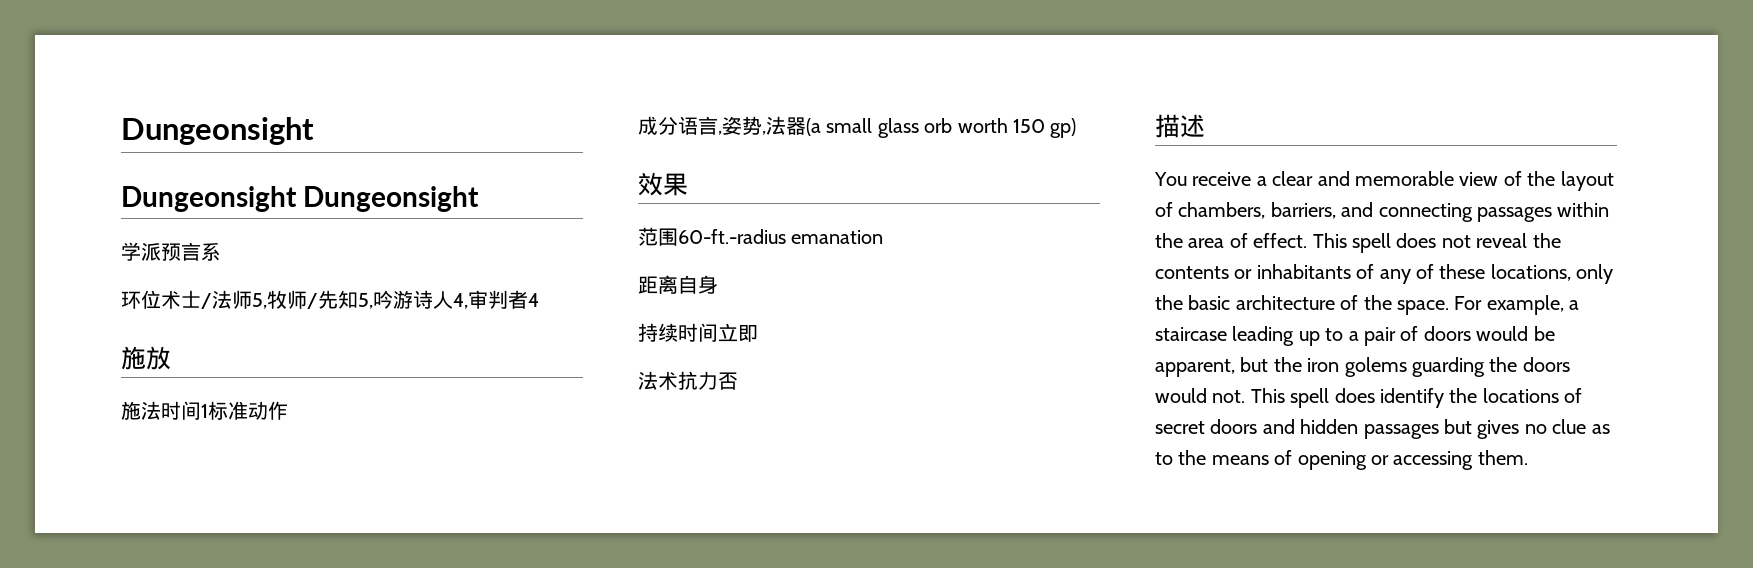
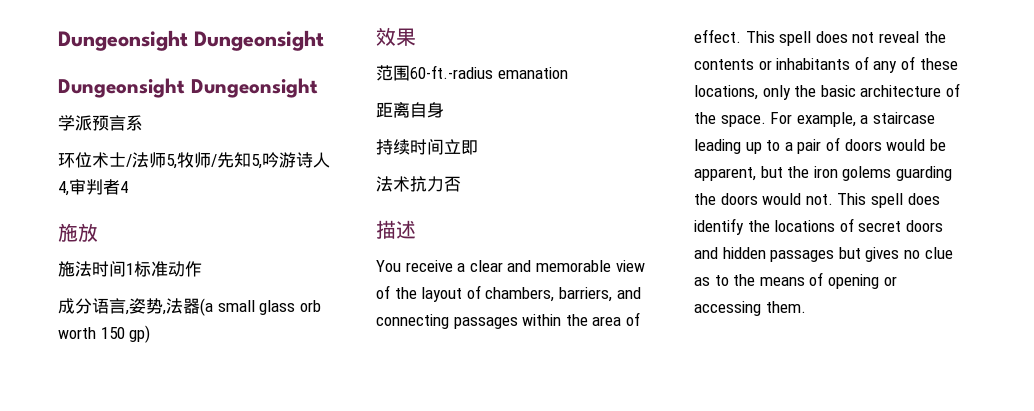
[121,117,314,145] Dungeonsight -> [58,30,324,51] Dungeonsight Dungeonsight

